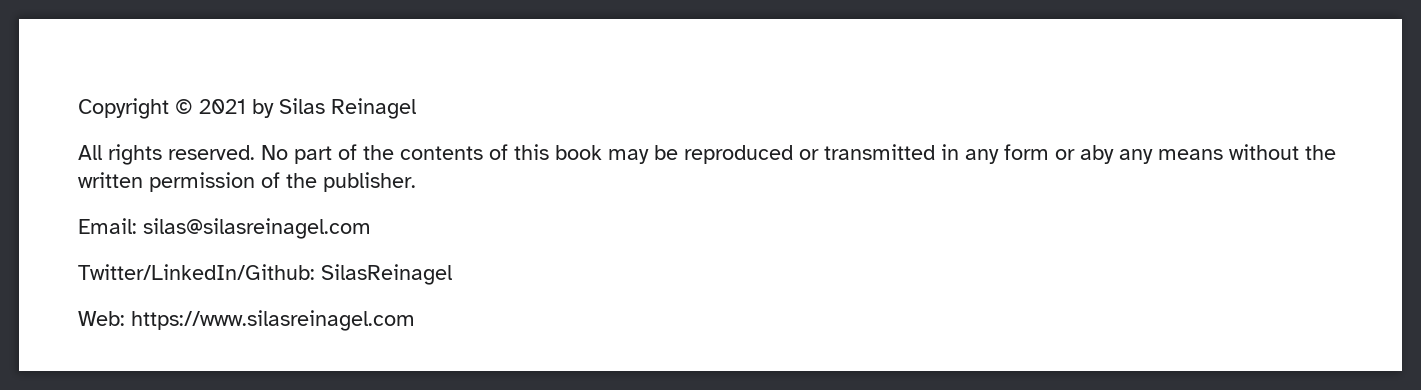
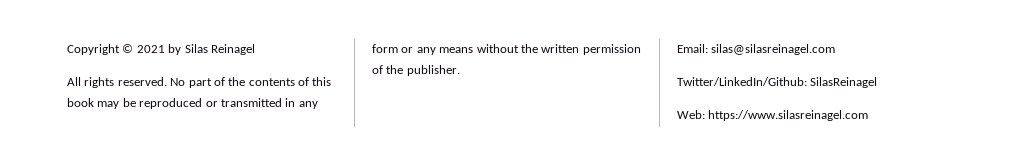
[1080,145,1114,164] aby -> (414, 50) none

